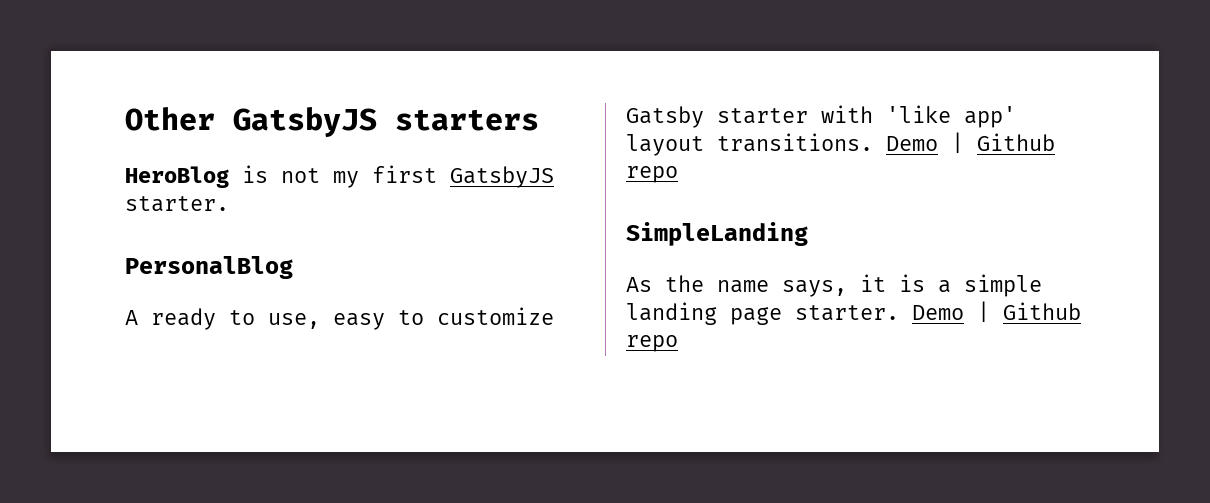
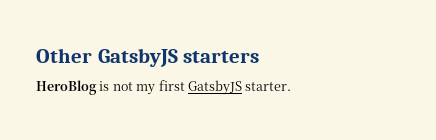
[125,256,293,279] [125,307,554,330] [626,105,1016,128] [626,132,1055,156] [626,166,678,183] [626,222,808,246] [626,274,1042,297] [626,301,1081,325] [626,335,678,352] // PersonalBlog // A ready to use, easy to customize Gatsby starter with 'like app' layout transitions. Demo | Github repo // SimpleLanding // As the name says, it is a simple landing page starter. Demo | Github repo -> (292, 86) none

